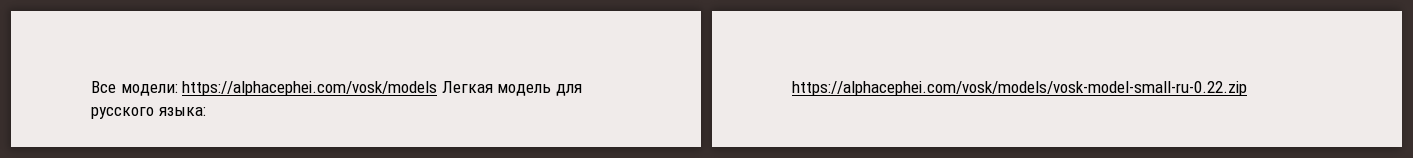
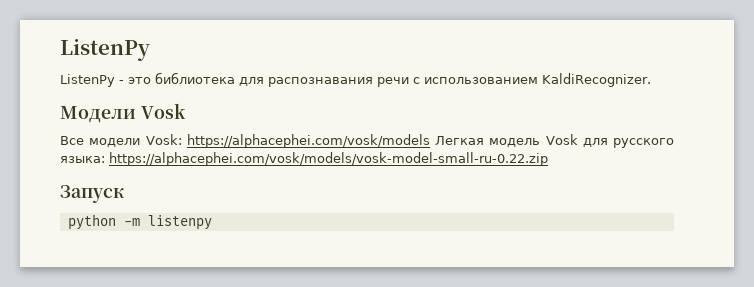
[91,81,178,96] Все модели: -> [60,39,150,61] [60,72,651,87] [60,103,186,123] [60,134,182,147] ListenPy // ListenPy - это библиотека для распознавания речи с использованием KaldiRecognizer. // Модели Vosk // Все модели Vosk:
(552, 90) none -> [545,134,578,145] Vosk
(1247, 88) none -> [60,185,124,203] [67,214,212,230] // Запуск // python -m listenpy

